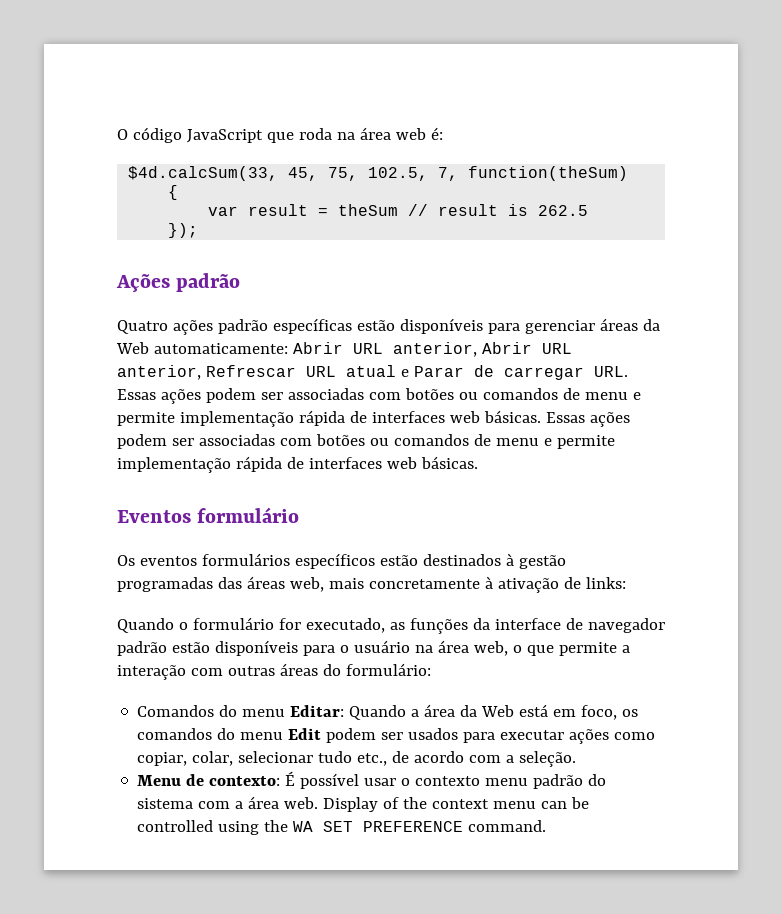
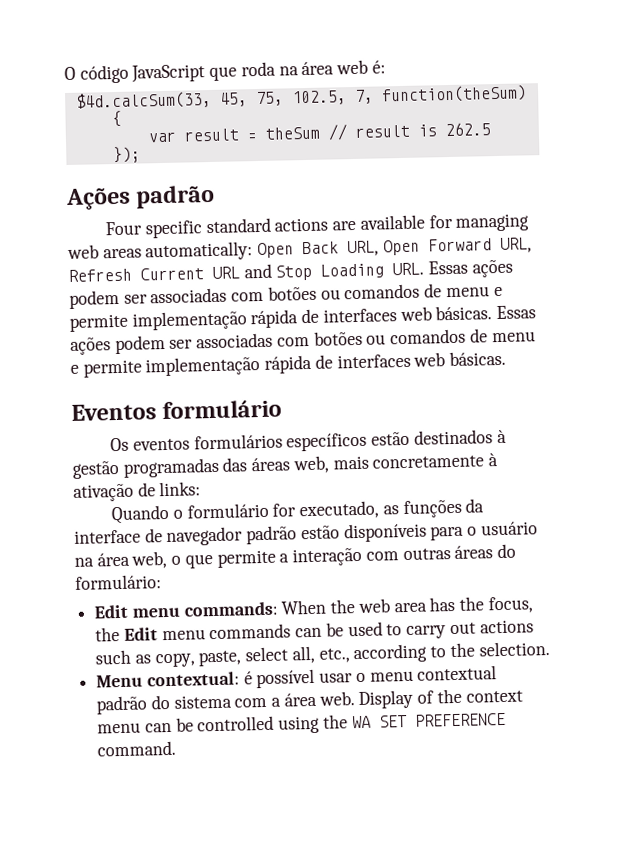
[117,318,660,335] [116,342,572,357] [117,365,584,380] Quatro ações padrão específicas estão disponíveis para gerenciar áreas da Web automaticamente: Abrir URL anterior, Abrir URL anterior, Refrescar URL atual e Parar de carregar -> [105,213,530,239] [67,237,532,262] [68,263,385,282] Four specific standard actions are available for managing web areas automatically: Open Back URL, Open Forward URL, Refresh Current URL and Stop Loading
[137,704,639,720] [137,728,656,744] [137,751,577,767] [137,771,296,786] Comandos do menu Editar: Quando a área da Web está em foco, os comandos do menu Edit podem ser usados para executar ações como copiar, colar, selecionar tudo etc., de acordo com a seleção. // Menu de contexto: É -> [94,596,533,619] [95,619,534,642] [95,640,550,668] [96,671,253,688] Edit menu commands: When the web area has the focus, the Edit menu commands can be used to carry out actions such as copy, paste, select all, etc., according to the selection. // Menu contextual: é
[415,776,529,786] contexto menu -> [369,665,498,682] menu contextual

